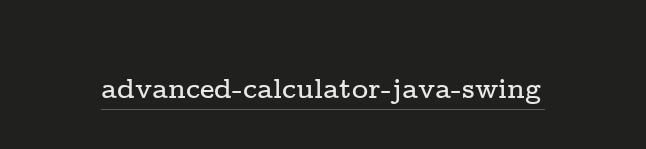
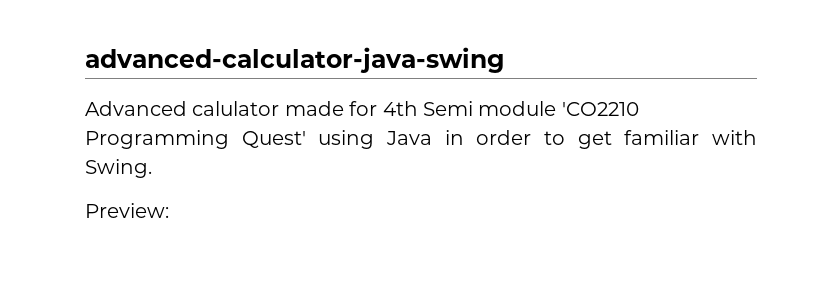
(541, 91) none -> [85,101,639,116] [85,130,757,149] [85,159,152,178] [85,203,169,218] // Advanced calulator made for 4th Semi module 'CO2210 Programming Quest' using Java in order to get familiar with Swing. // Preview:

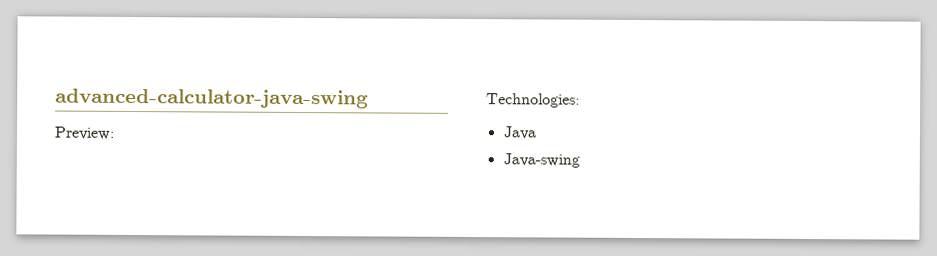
[85,101,639,116] [85,130,757,149] [85,159,152,178] [85,203,169,218] Advanced calulator made for 4th Semi module 'CO2210 Programming Quest' using Java in order to get familiar with Swing. // Preview: -> [54,126,115,140] [486,93,580,108] [502,126,537,140] [502,153,580,168] Preview: // Technologies: // Java // Java-swing

